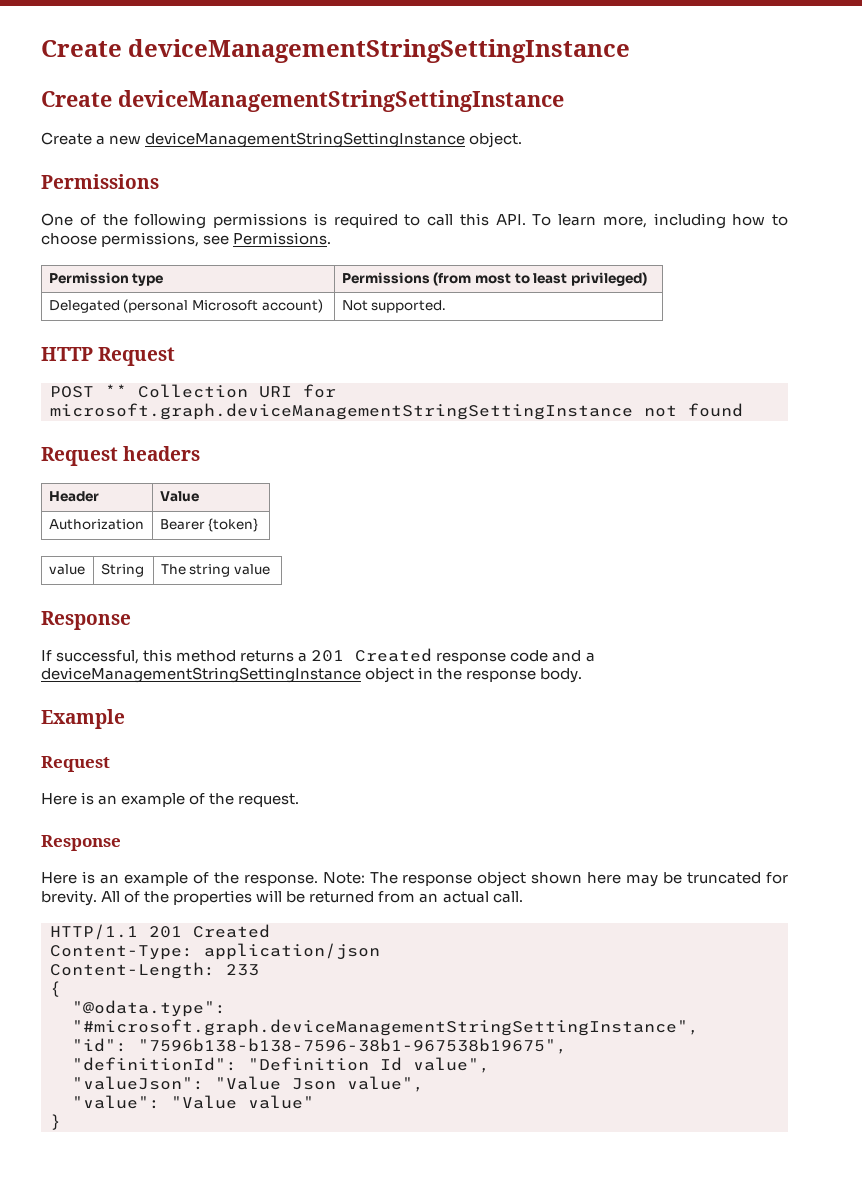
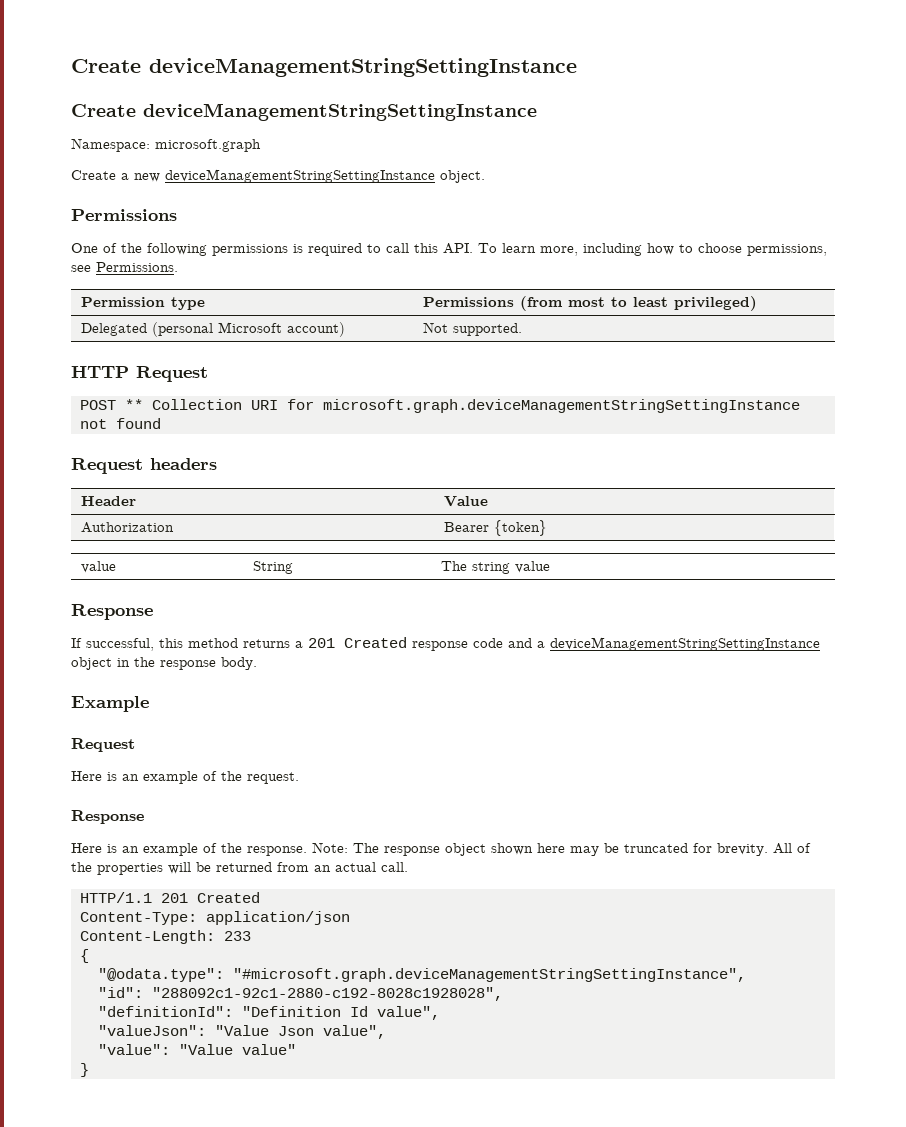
(564, 101) none -> [71,138,261,152] // Namespace: microsoft.graph
[138,1038,567,1054] "7596b138-b138-7596-38b1-967538b19675", -> [152,987,503,1001] "288092c1-92c1-2880-c192-8028c1928028",

